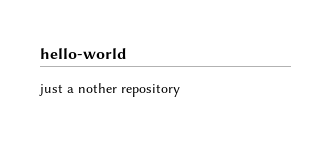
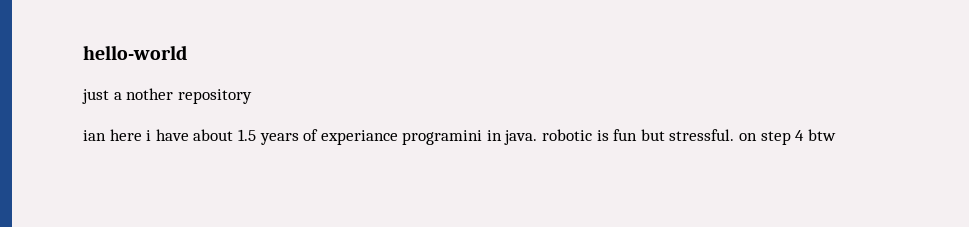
(180, 90) none -> [83,129,836,145] // ian here i have about 1.5 years of experiance programini in java. robotic is fun but stressful. on step 4 btw

